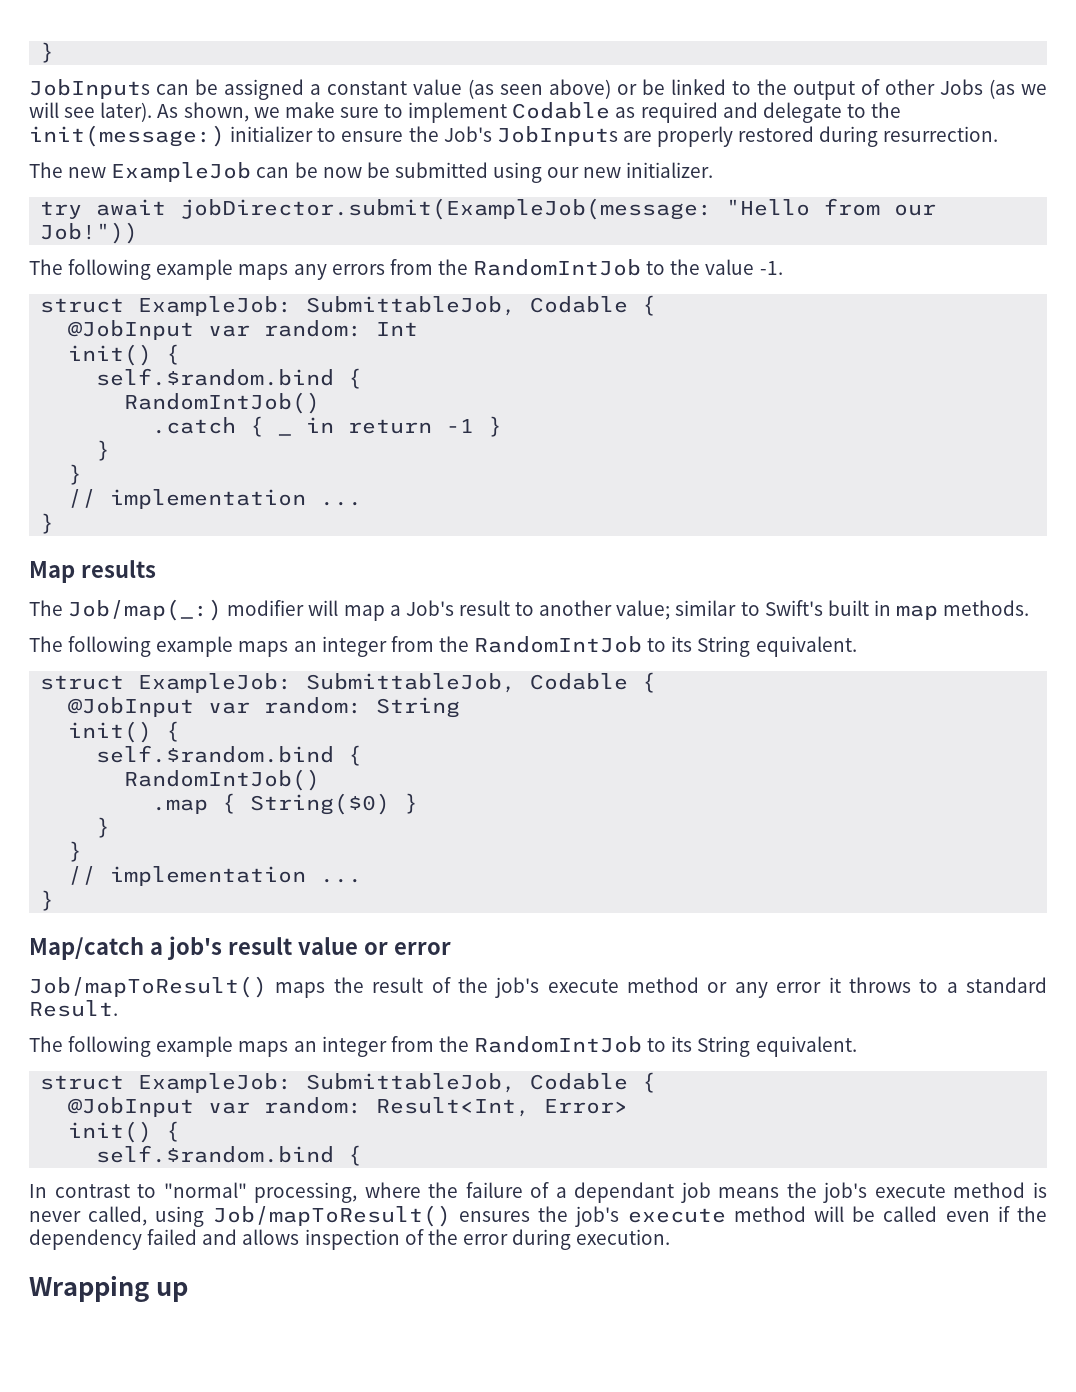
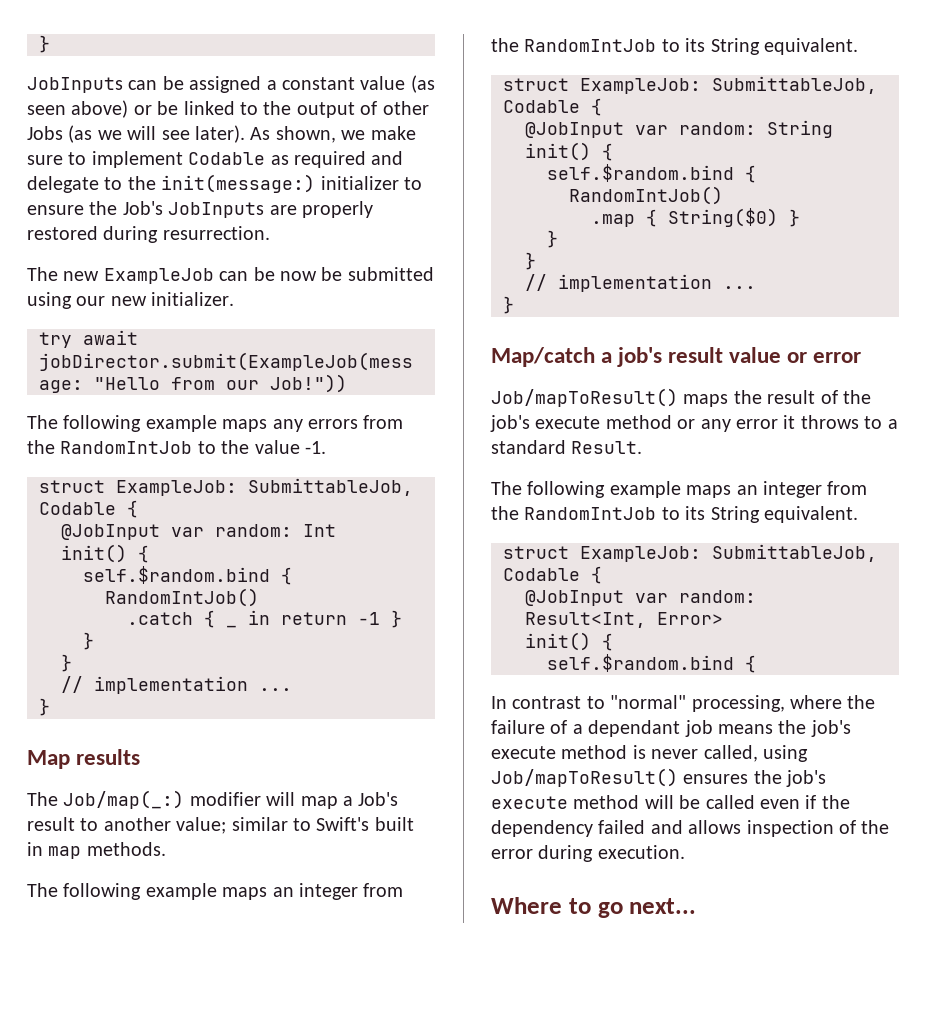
[29,1275,188,1302] Wrapping up -> [491,897,697,918] Where to go next...

